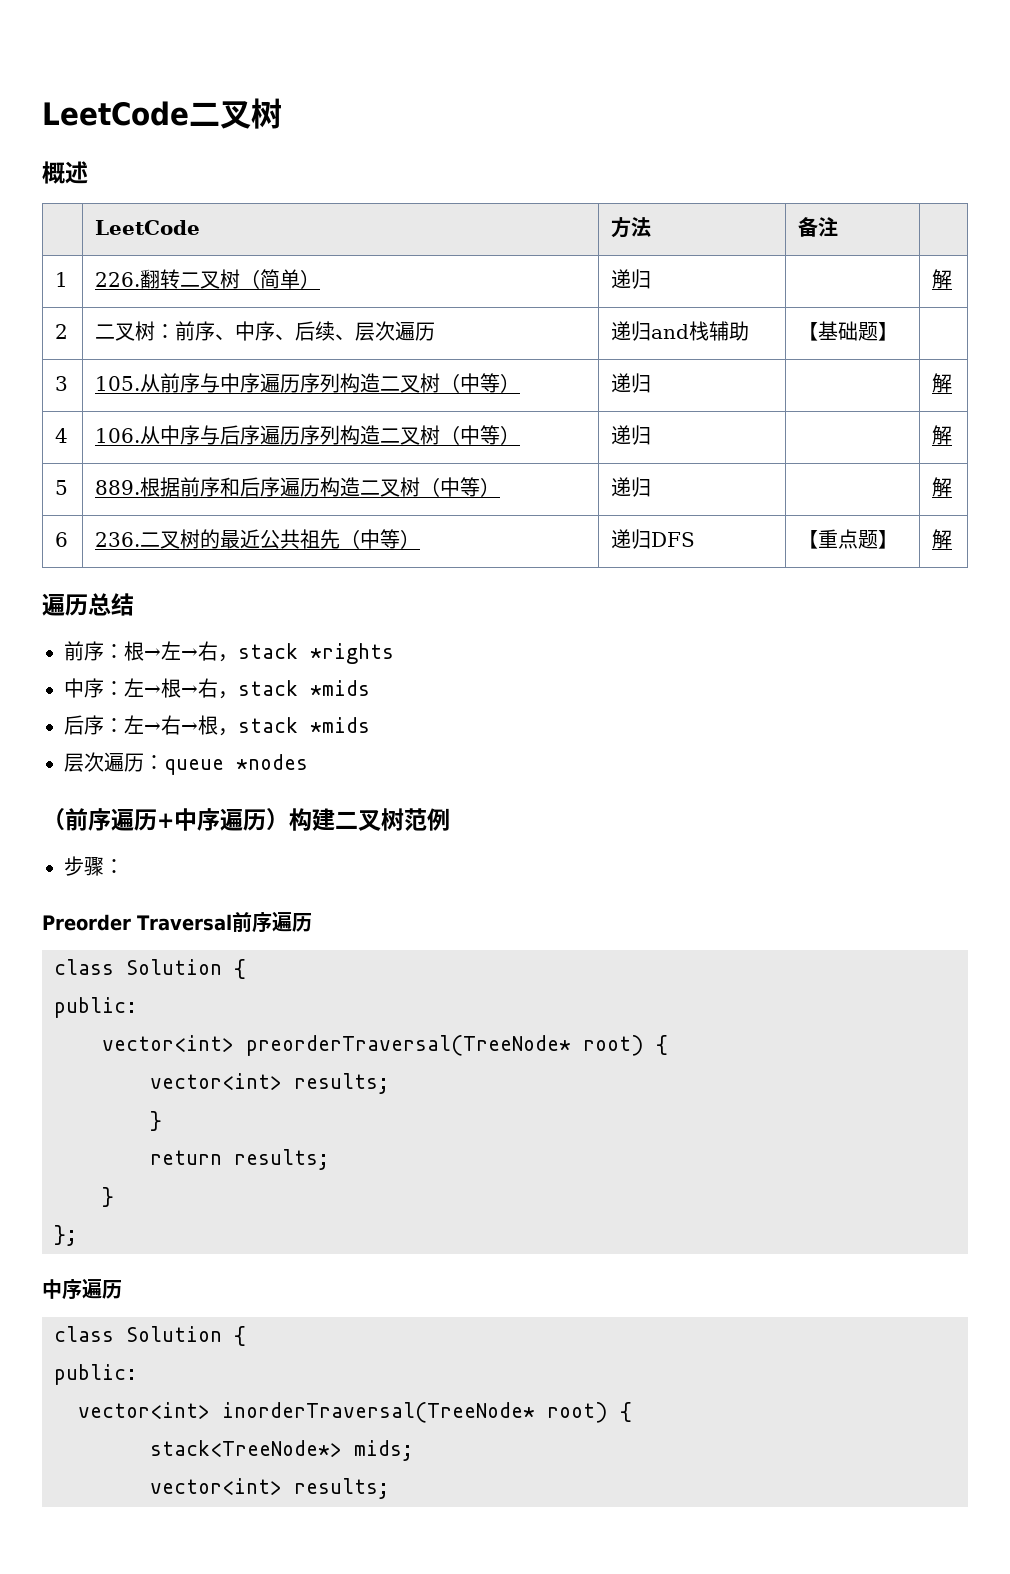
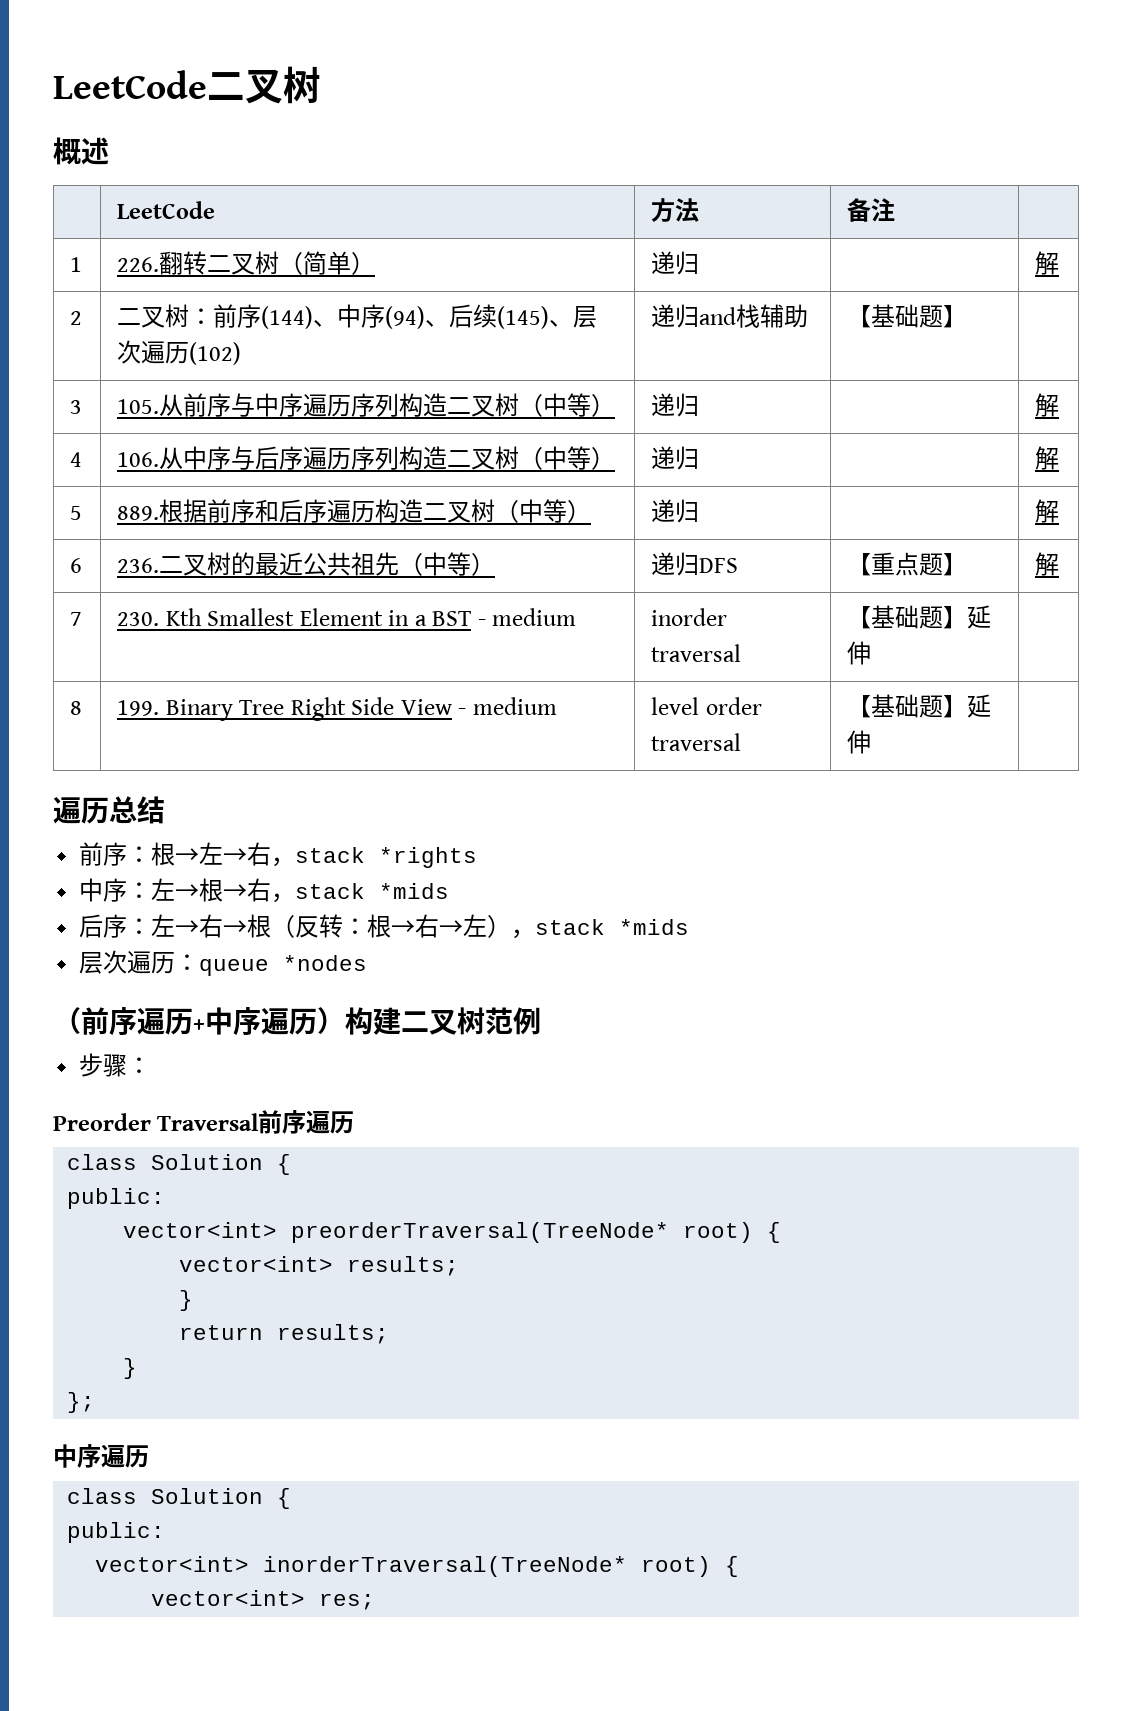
[215,321,336,341] 、中序、后续 -> [261,304,550,329] (144)、中序(94)、后续(145)
(436, 331) none -> [189,342,242,365] (102)
(953, 539) none -> [70,612,83,626] [117,608,577,626] [651,608,728,626] [651,644,742,662] [847,605,992,629] [847,641,872,665] [70,701,83,715] [117,697,557,721] [651,697,762,715] [651,733,742,751] [847,694,992,718] [847,730,872,754] // 7 | 230. Kth Smallest Element in a BST - medium | inorder traversal | 【基础题】延伸 | // 8 | 199. Binary Tree Right Side View - medium | level order traversal | 【基础题】延伸 |
(218, 725) none -> [271,914,512,938] （反转：根→右→左）
[150,1440,413,1461] [150,1478,389,1499] // stack<TreeNode*> mids; // vector<int> results; -> [151,1590,376,1610] // vector<int> res;

